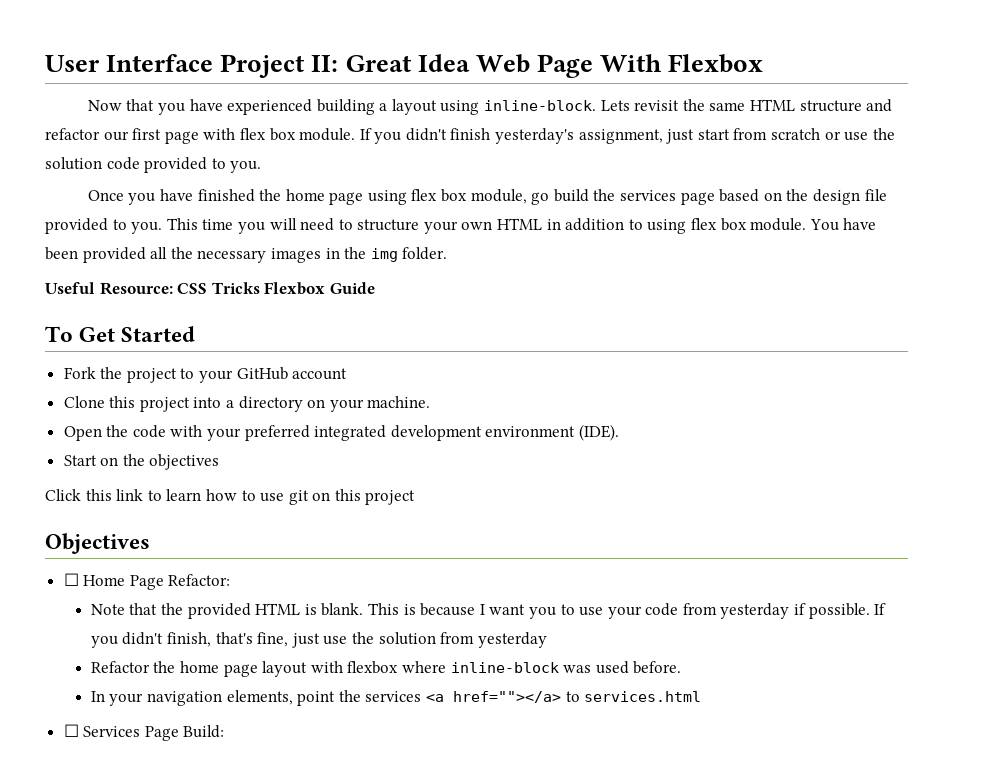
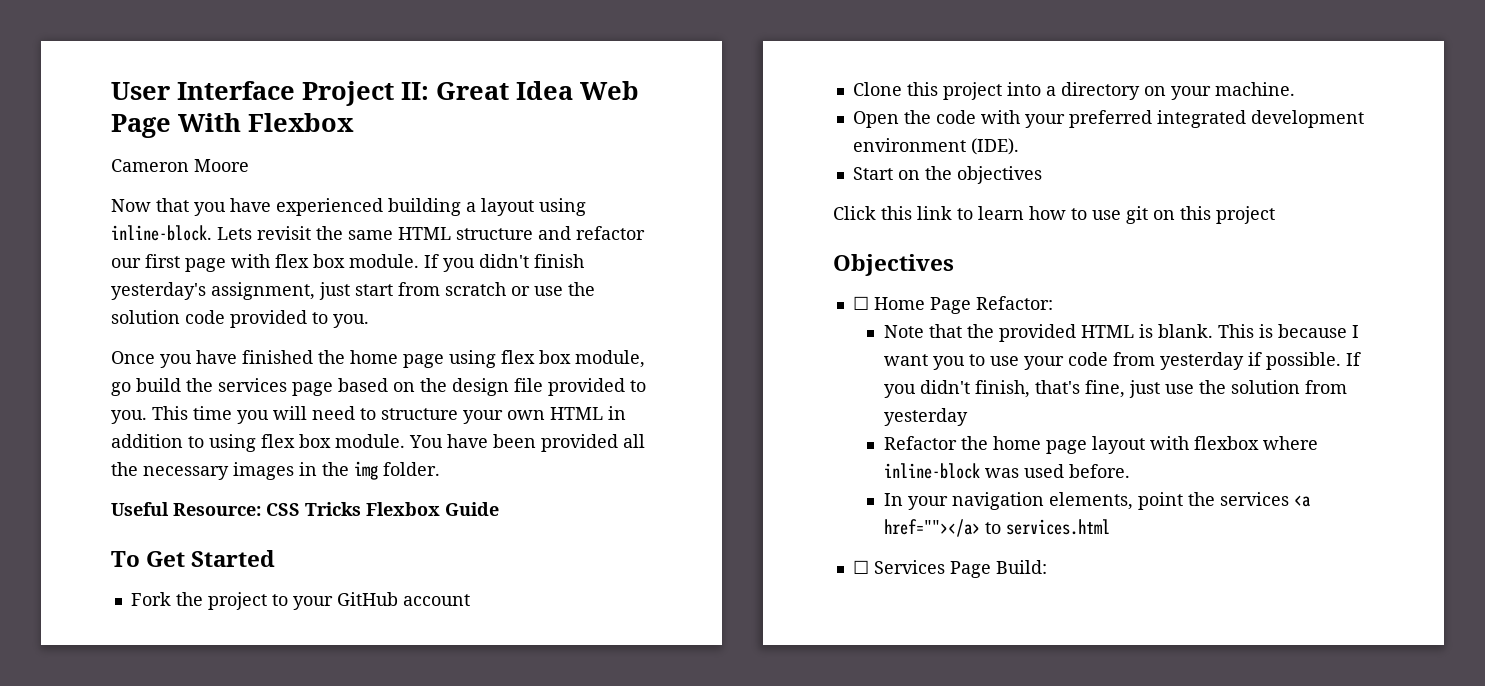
(764, 63) none -> [111,159,249,172] // Cameron Moore

